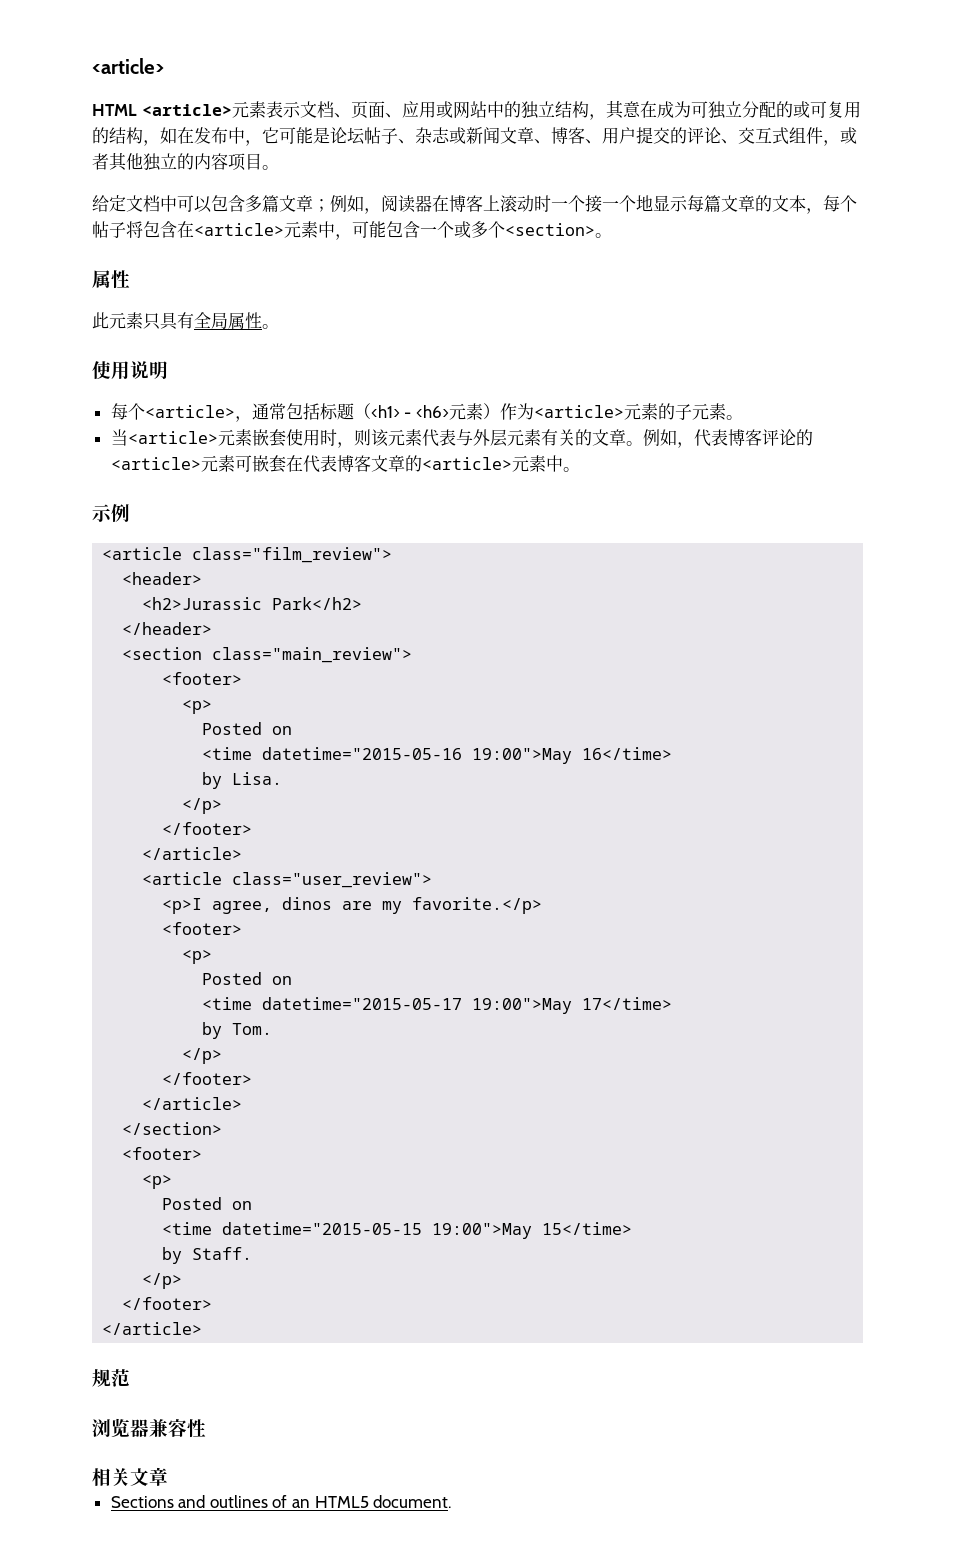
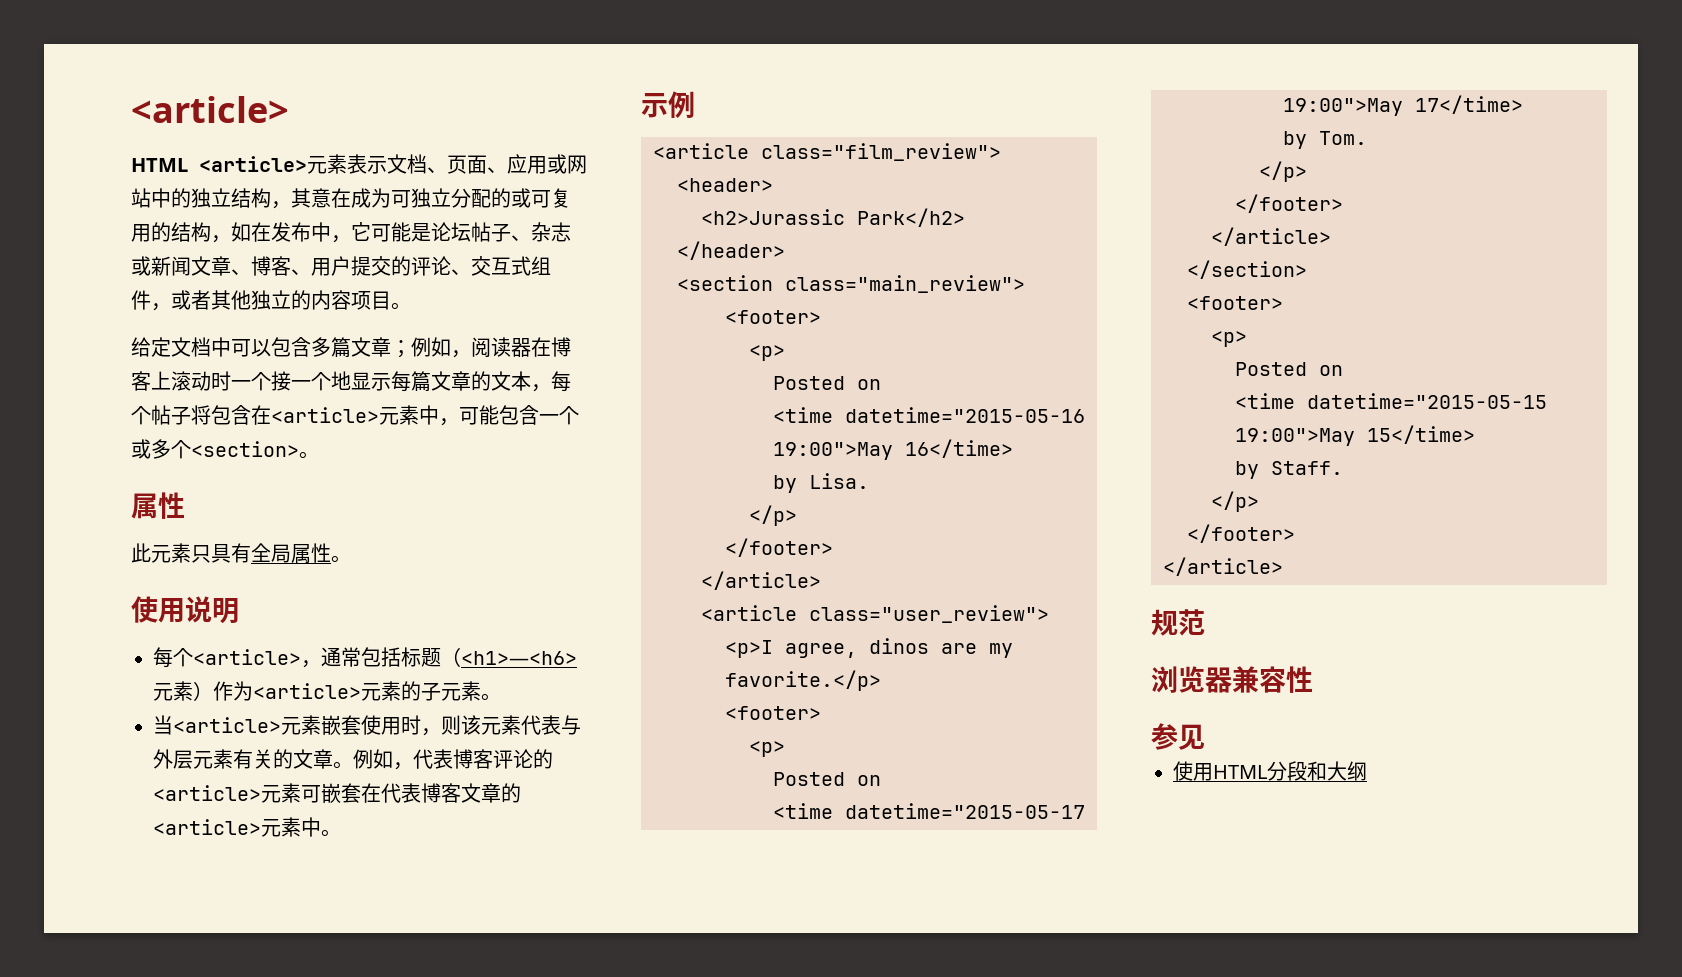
[370,405,449,418] <h1> - <h6> -> [461,651,577,665] <h1>—<h6>
[92,1467,168,1487] [110,1495,452,1508] 相关文章 // Sections and outlines of an HTML5 document. -> [1151,723,1205,750] [1173,761,1367,781] 参见 // 使用HTML分段和大纲

